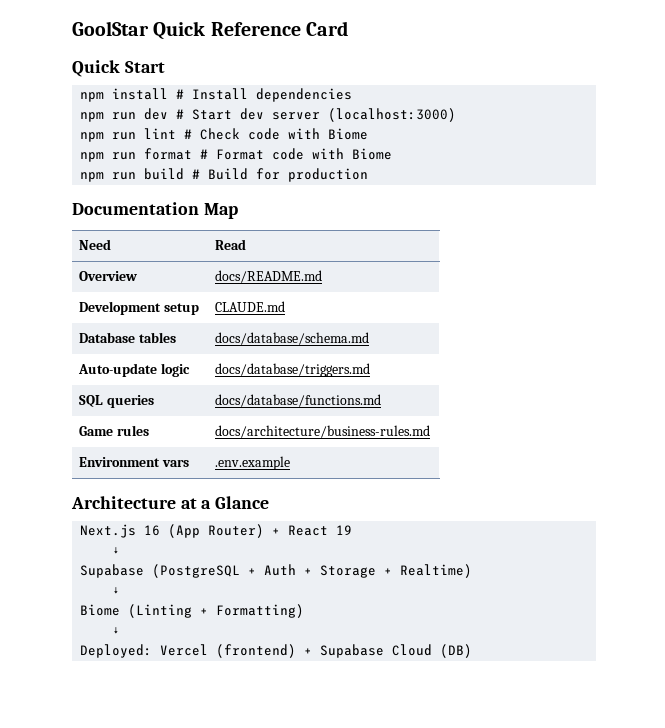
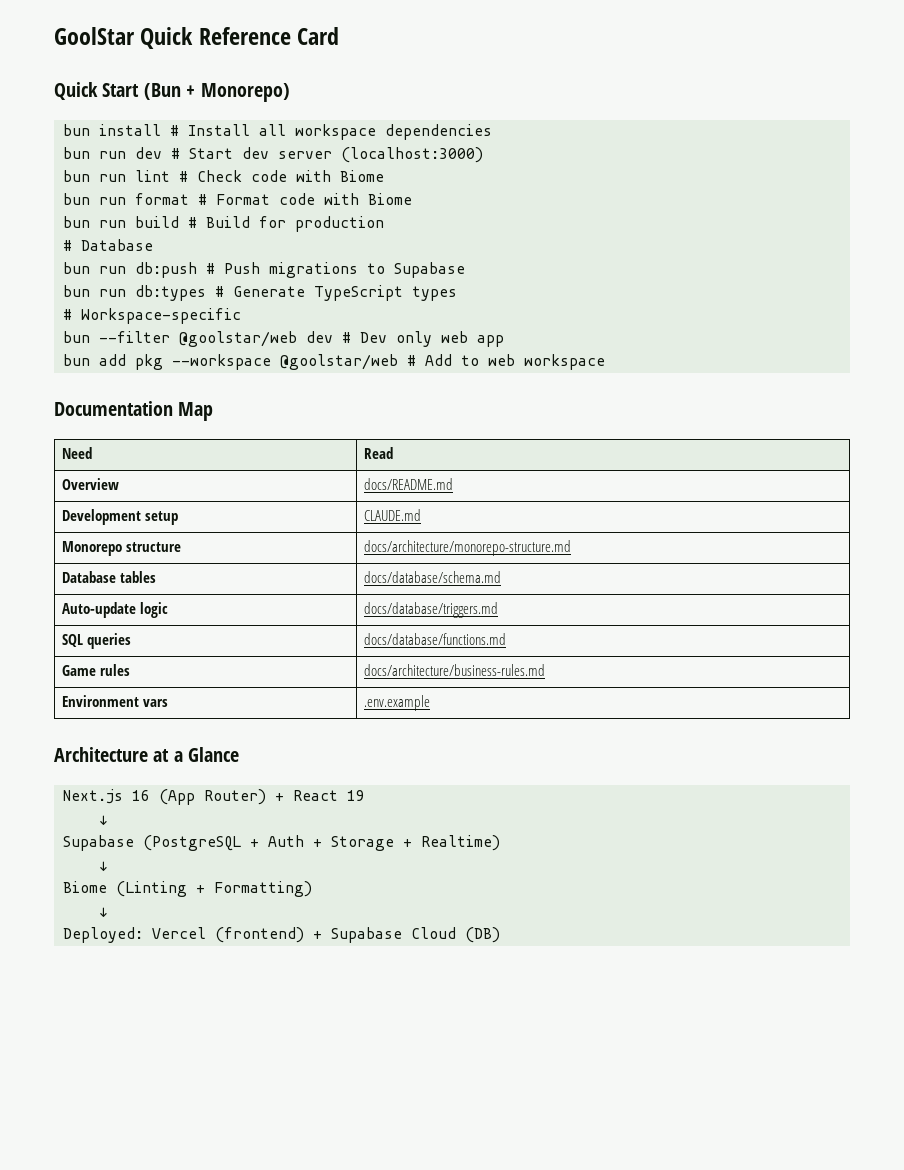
[80,92,105,102] // npm -> [143,83,290,102] [63,124,90,136] (Bun + Monorepo) // bun
(249, 94) none -> [259,124,376,140] all workspace
[80,112,105,122] npm -> [63,147,90,159] bun
[80,132,105,142] npm -> [63,170,90,182] bun
[80,152,105,162] npm -> [63,193,90,205] bun
[80,172,105,182] npm -> [63,216,90,228] bun
(369, 175) none -> [63,239,153,251] [63,262,465,278] [63,285,457,301] [63,308,241,324] [63,331,504,347] [63,354,605,370] // # Database // bun run db:push # Push migrations to Supabase // bun run db:types # Generate TypeScript types // # Workspace-specific // bun --filter @goolstar/web dev # Dev only web app // bun add pkg --workspace @goolstar/web # Add to web workspace
(286, 306) none -> [62,541,182,556] [364,540,572,556] // Monorepo structure | docs/architecture/monorepo-structure.md

